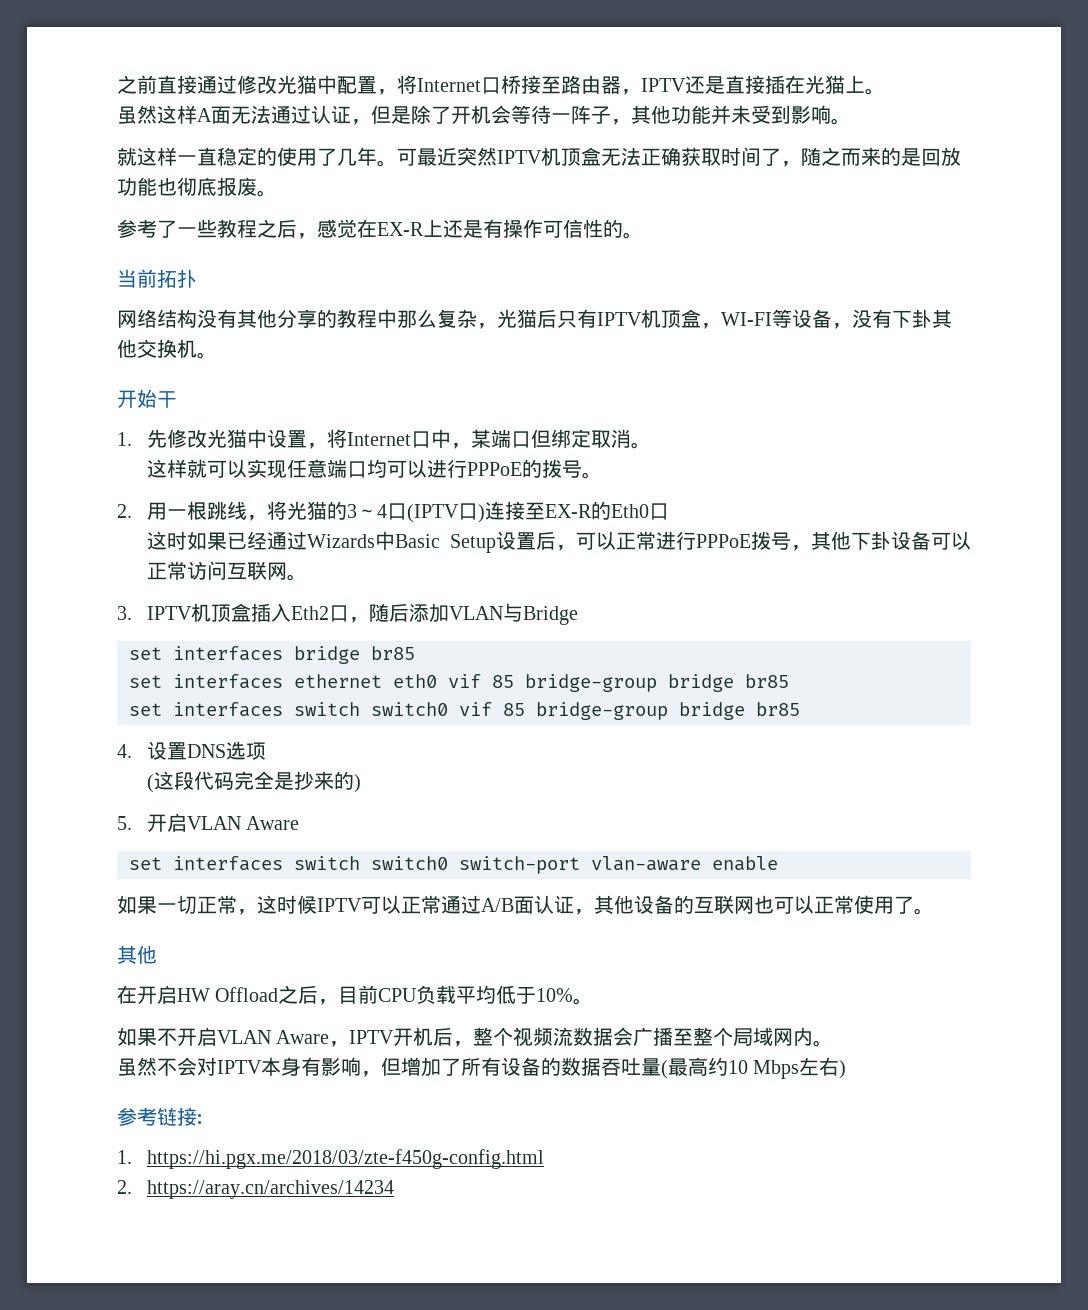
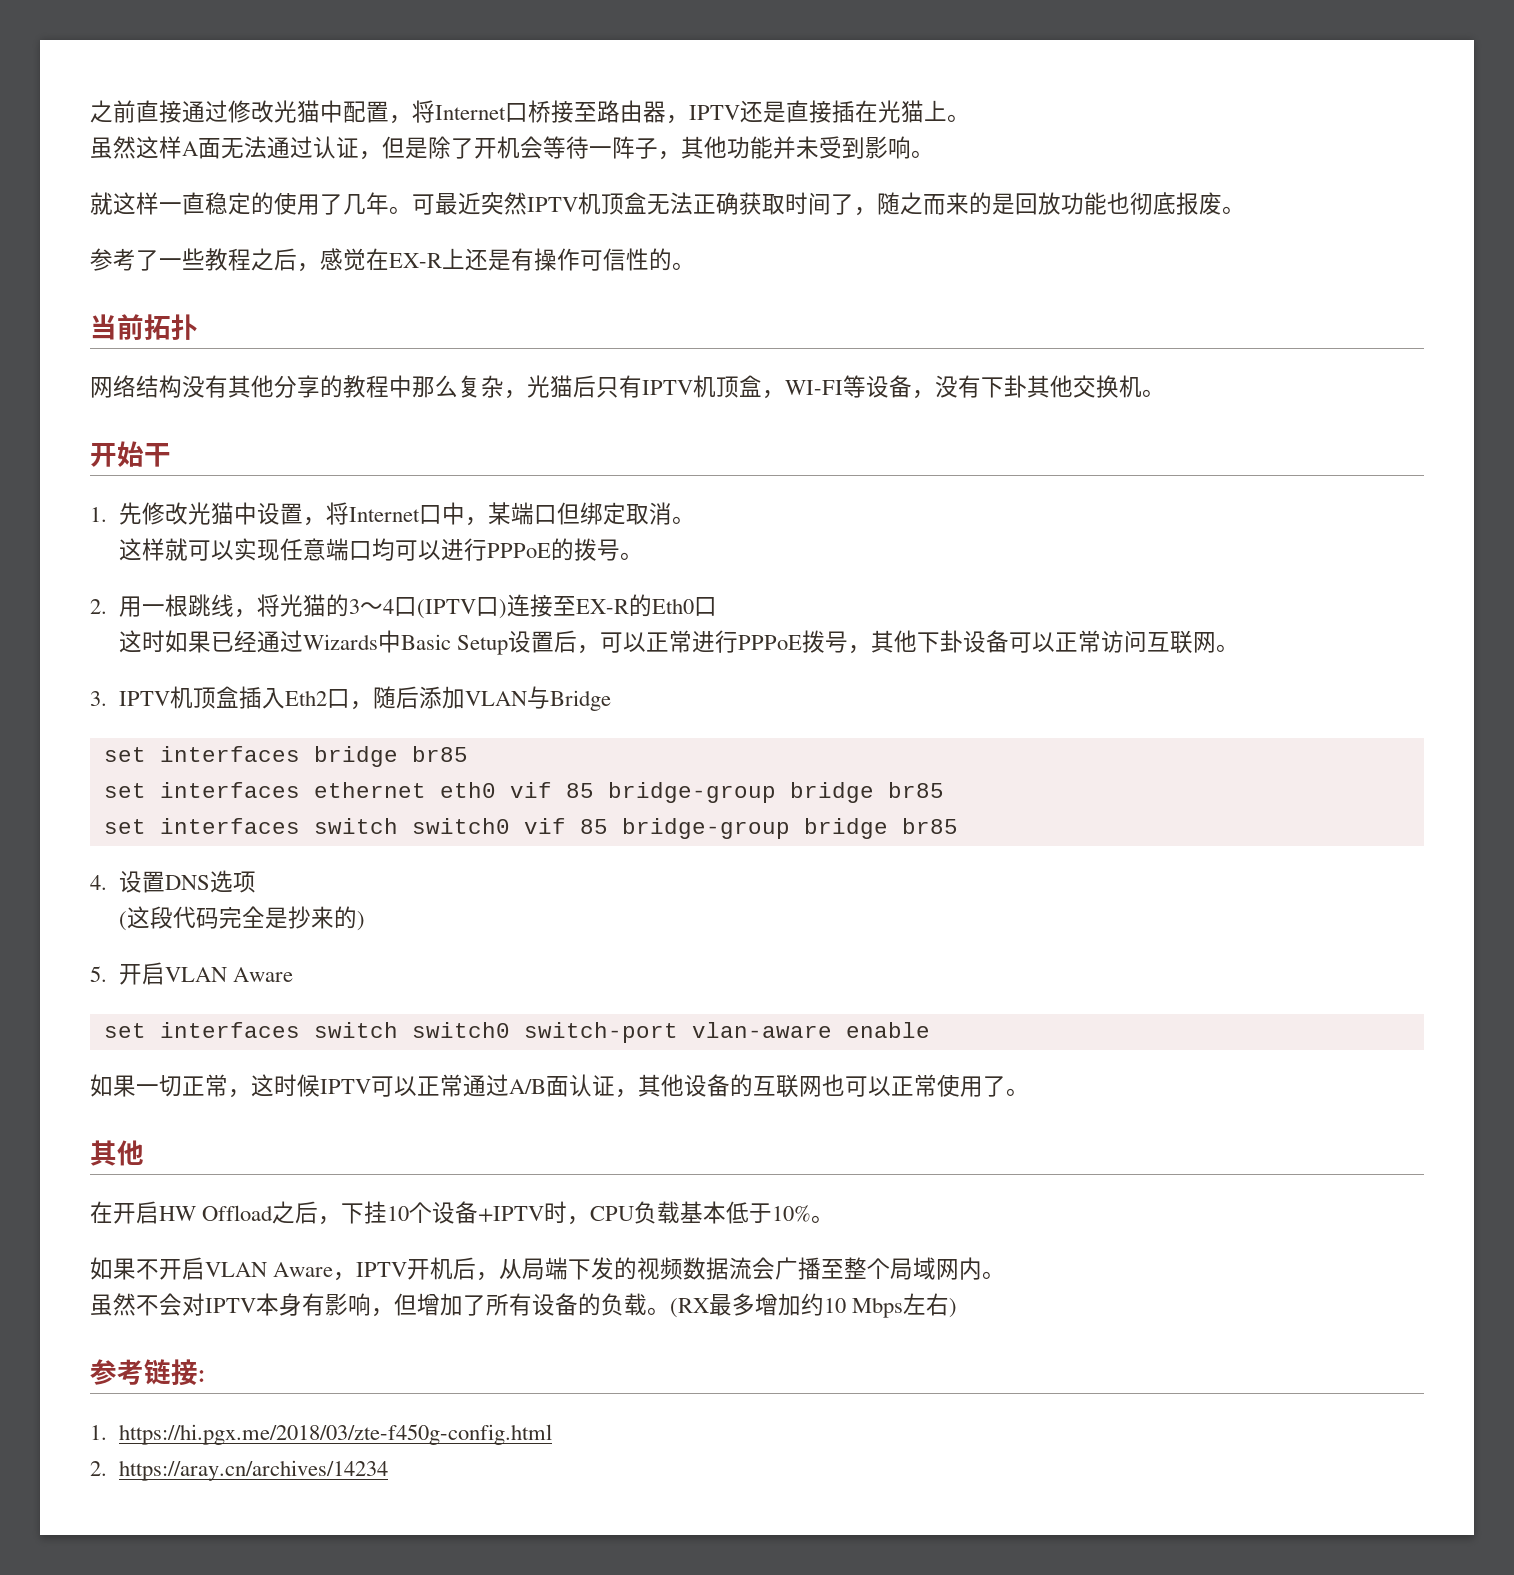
[338,985,379,1004] 目前 -> [341,1201,591,1225] 下挂10个设备+IPTV时，
[456,985,497,1004] 平均 -> [680,1201,727,1224] 基本
[473,1027,614,1047] 整个视频流数据 -> [499,1257,753,1280] 从局端下发的视频数据流
[561,1057,708,1079] 数据吞吐量(最高 -> [601,1293,801,1318] 负载。(RX最多增加

